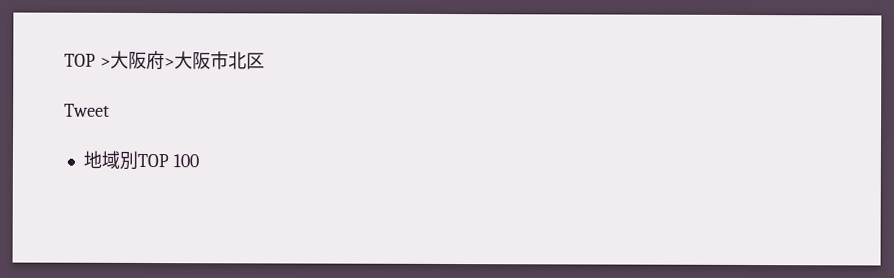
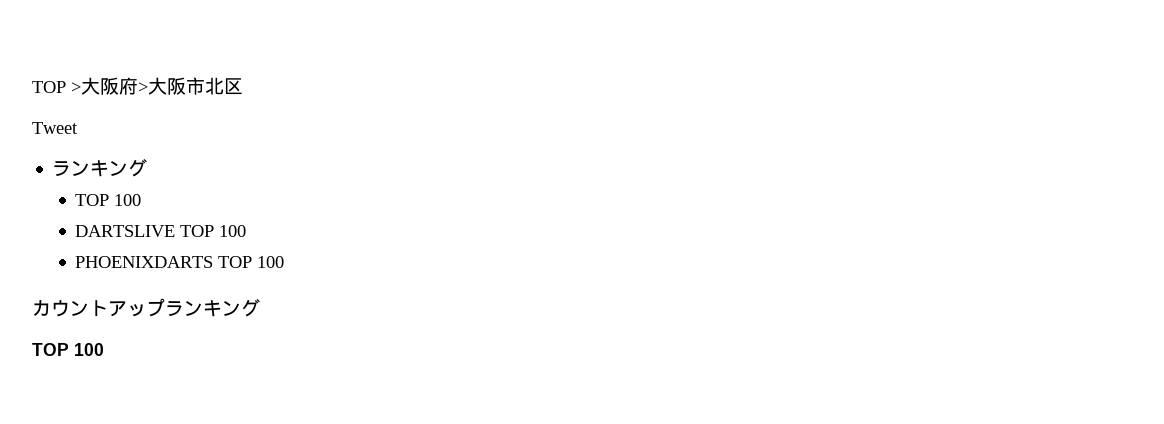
[82,150,199,170] 地域別TOP 100 -> [52,159,148,177] [75,194,142,206] [75,225,247,237] [75,256,285,268] [32,298,260,317] [32,343,104,356] ランキング // TOP 100 // DARTSLIVE TOP 100 // PHOENIXDARTS TOP 100 // カウントアップランキング // TOP 100

